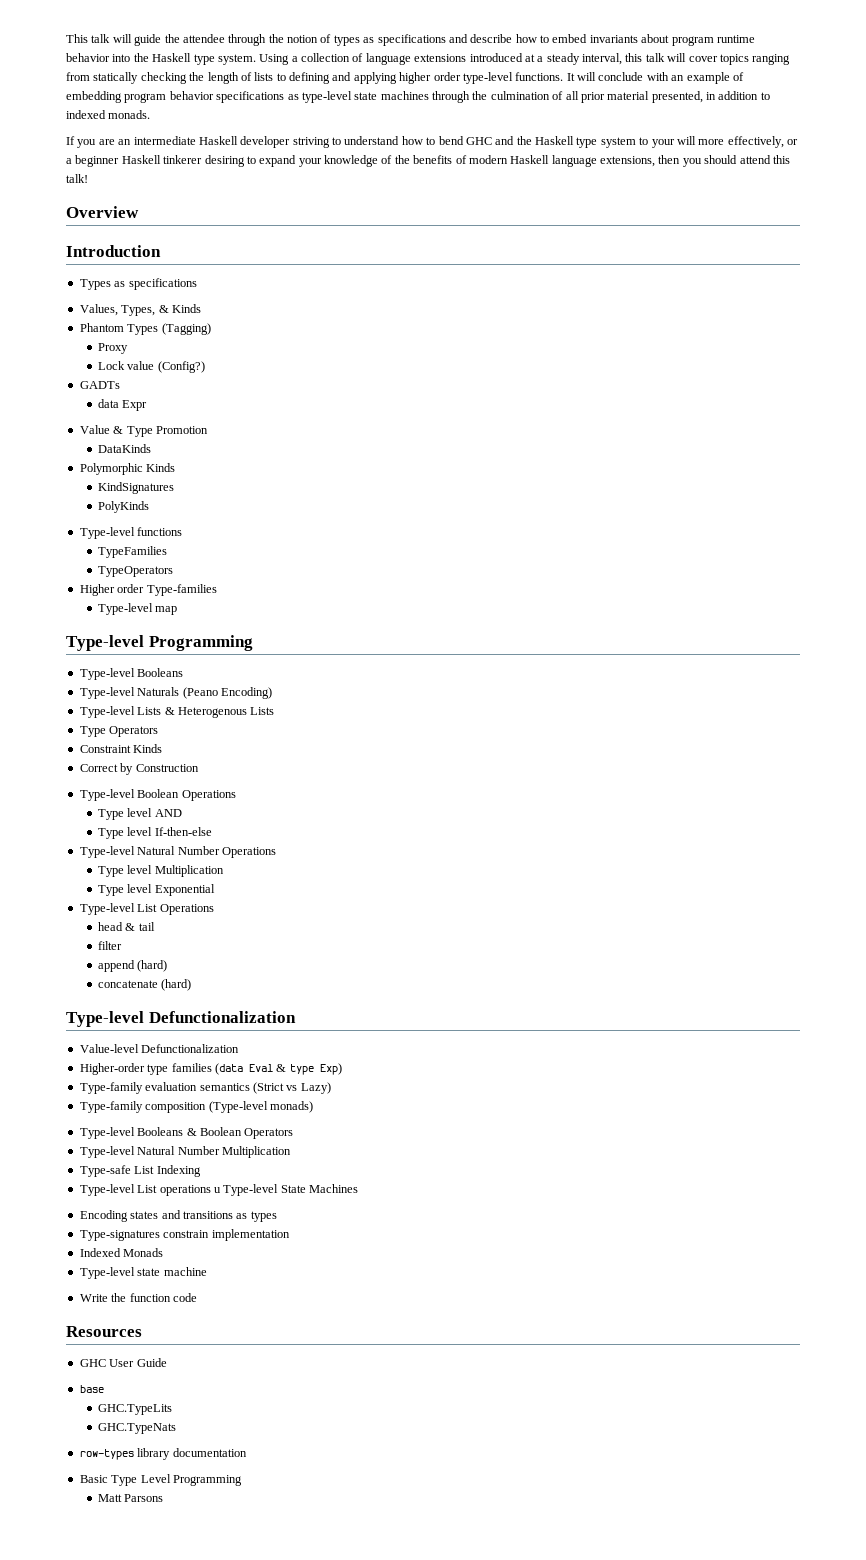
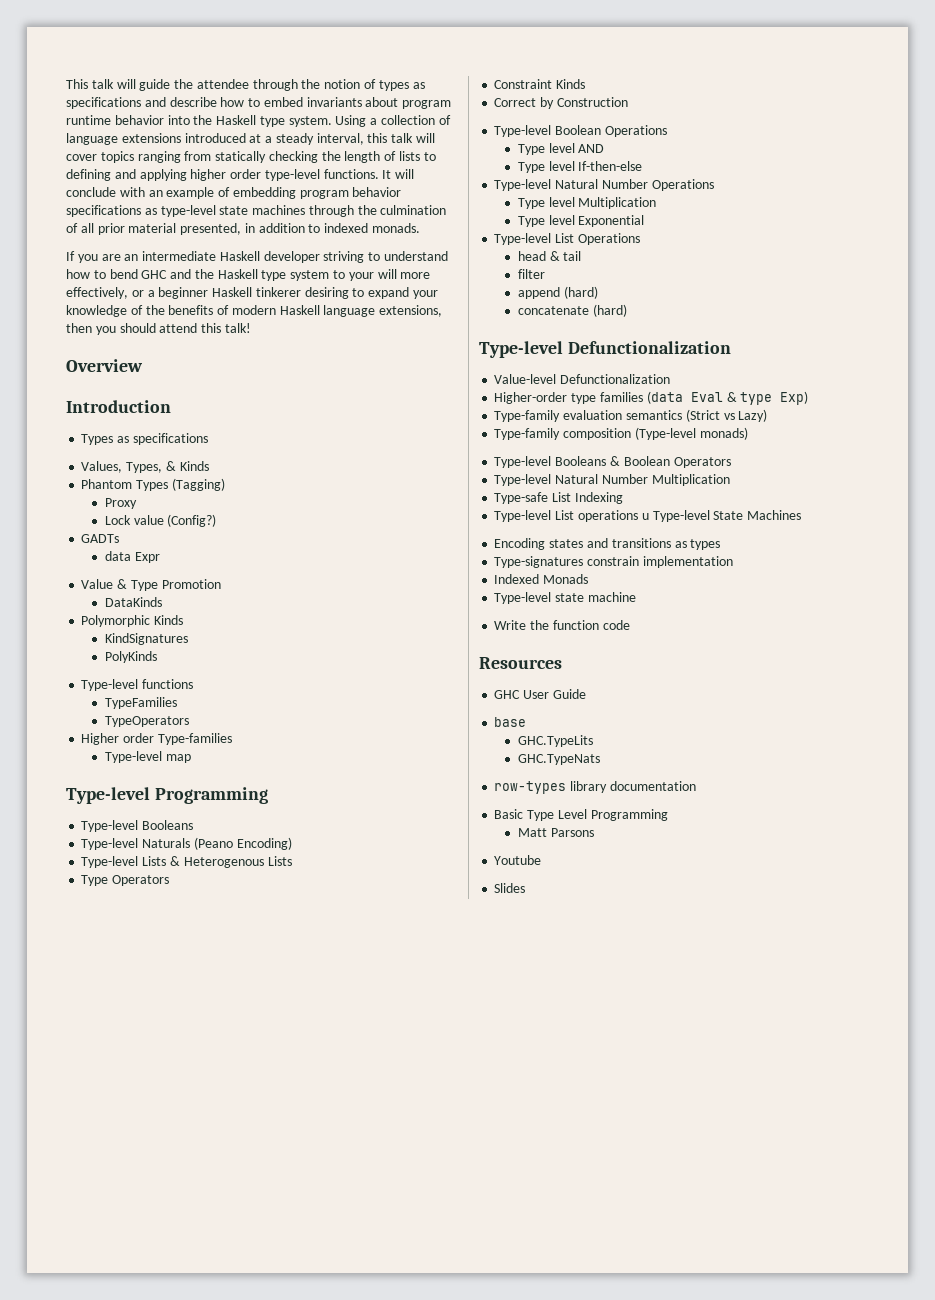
(164, 1498) none -> [494,855,542,865] [494,883,526,893] // Youtube // Slides

